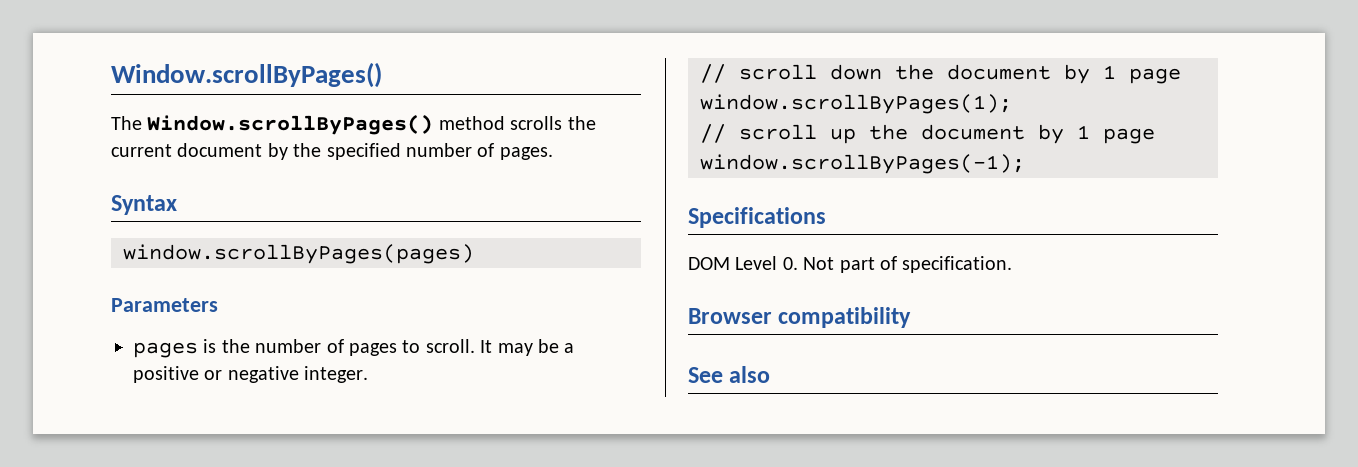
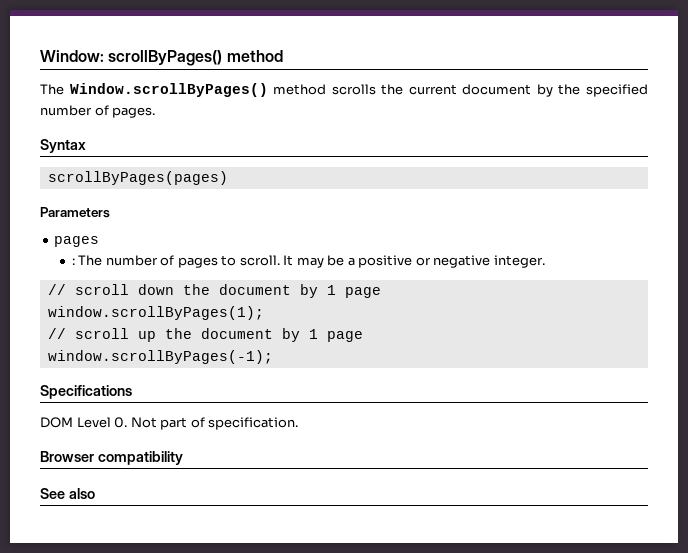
[111,62,382,88] Window.scrollByPages() -> [40,50,283,66] Window: scrollByPages() method
[123,244,474,264] window.scrollByPages(pages) -> [47,171,228,185] scrollByPages(pages)
[203,339,250,353] is the -> [71,255,103,266] // : The

